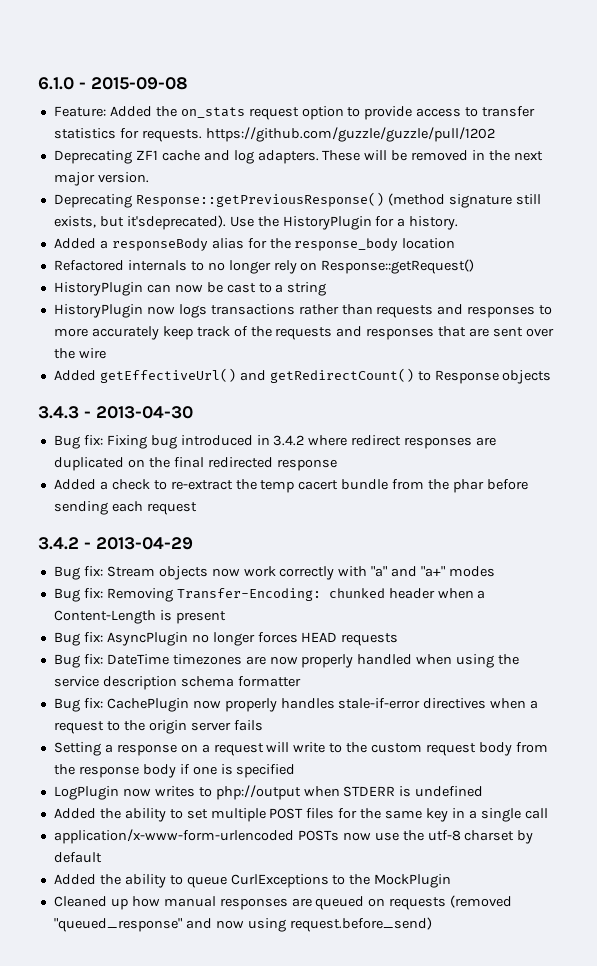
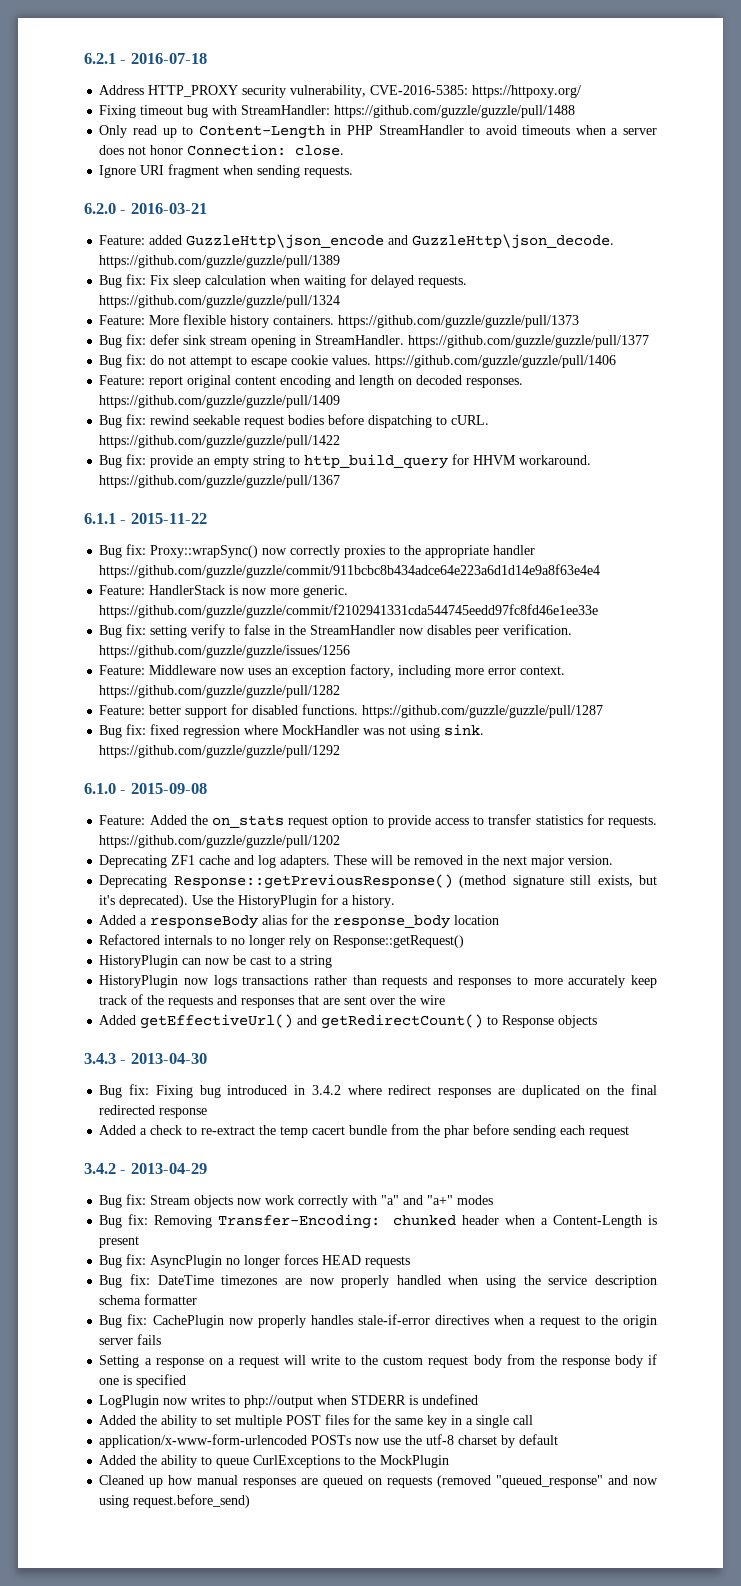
(38, 83) none -> [84,53,207,64] [99,85,582,98] [99,105,576,118] [99,125,658,139] [99,144,345,156] [99,164,354,178] [84,203,207,214] [99,234,615,249] [99,255,341,268] [99,274,468,288] [99,295,341,308] [99,314,580,328] [99,334,650,348] [99,354,617,368] [99,375,524,388] [99,395,341,408] [99,414,490,428] [99,435,341,448] [99,454,592,469] [99,475,341,488] [84,513,207,524] [99,544,536,558] [99,564,601,578] [99,585,349,598] [99,604,599,618] [99,624,573,638] [99,645,351,658] [99,664,566,678] [99,685,341,698] [99,704,604,718] [99,724,485,738] [99,745,341,758] 6.2.1 - 2016-07-18 // Address HTTP_PROXY security vulnerability, CVE-2016-5385: https://httpoxy.org/ // Fixing timeout bug with StreamHandler: https://github.com/guzzle/guzzle/pull/1488 // Only read up to Content-Length in PHP StreamHandler to avoid timeouts when a server does not honor Connection: close. // Ignore URI fragment when sending requests. // 6.2.0 - 2016-03-21 // Feature: added GuzzleHttp\json_encode and GuzzleHttp\json_decode. https://github.com/guzzle/guzzle/pull/1389 // Bug fix: Fix sleep calculation when waiting for delayed requests. https://github.com/guzzle/guzzle/pull/1324 // Feature: More flexible history containers. https://github.com/guzzle/guzzle/pull/1373 // Bug fix: defer sink stream opening in StreamHandler. https://github.com/guzzle/guzzle/pull/1377 // Bug fix: do not attempt to escape cookie values. https://github.com/guzzle/guzzle/pull/1406 // Feature: report original content encoding and length on decoded responses. https://github.com/guzzle/guzzle/pull/1409 // Bug fix: rewind seekable request bodies before dispatching to cURL. https://github.com/guzzle/guzzle/pull/1422 // Bug fix: provide an empty string to http_build_query for HHVM workaround. https://github.com/guzzle/guzzle/pull/1367 // 6.1.1 - 2015-11-22 // Bug fix: Proxy::wrapSync() now correctly proxies to the appropriate handler https://github.com/guzzle/guzzle/commit/911bcbc8b434adce64e223a6d1d14e9a8f63e4e4 // Feature: HandlerStack is now more generic. https://github.com/guzzle/guzzle/commit/f2102941331cda544745eedd97fc8fd46e1ee33e // Bug fix: setting verify to false in the StreamHandler now disables peer verification. https://github.com/guzzle/guzzle/issues/1256 // Feature: Middleware now uses an exception factory, including more error context. https://github.com/guzzle/guzzle/pull/1282 // Feature: better support for disabled functions. https://github.com/guzzle/guzzle/pull/1287 // Bug fix: fixed regression where MockHandler was not using sink. https://github.com/guzzle/guzzle/pull/1292 //
[126,215,226,230] it'sdeprecated). -> [99,895,189,908] it's deprecated).

